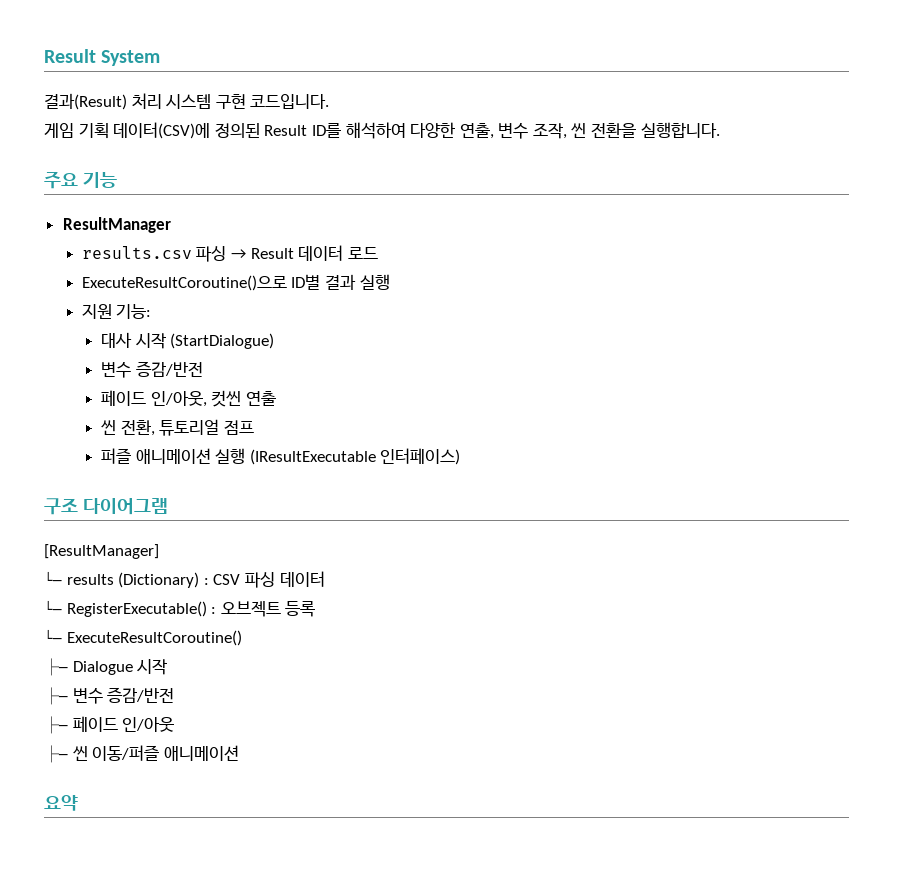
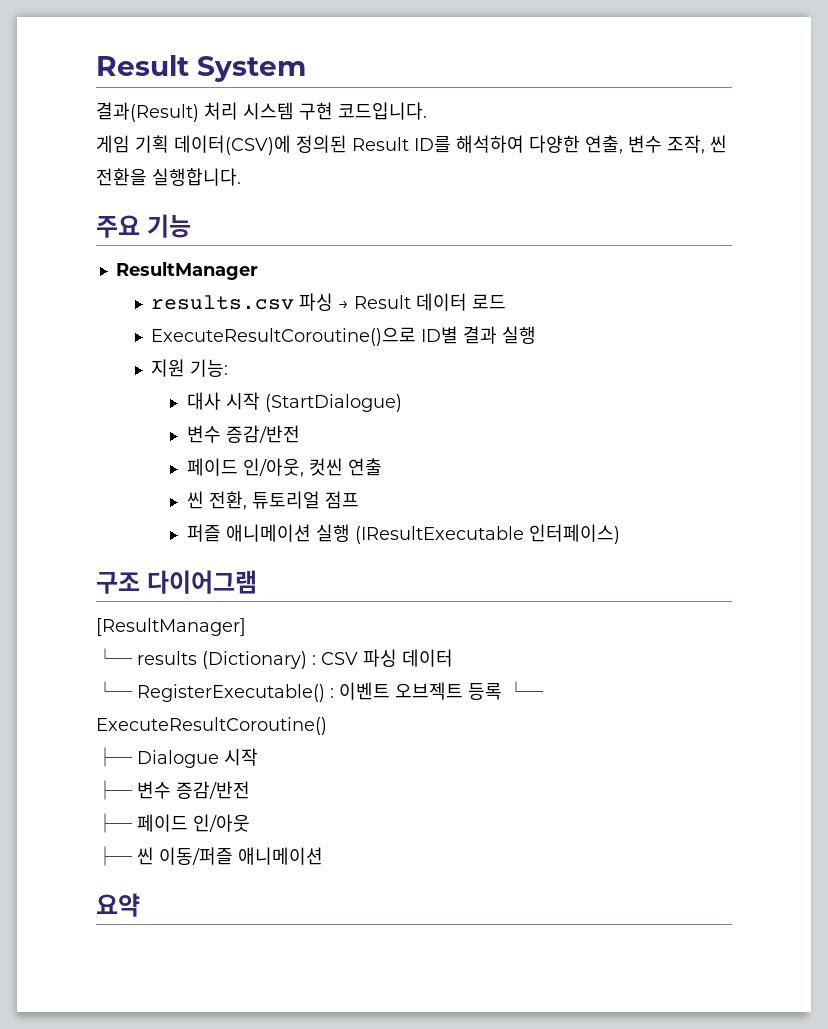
(217, 610) none -> [339,682,390,700] 이벤트
(316, 609) // -> (502, 691) none

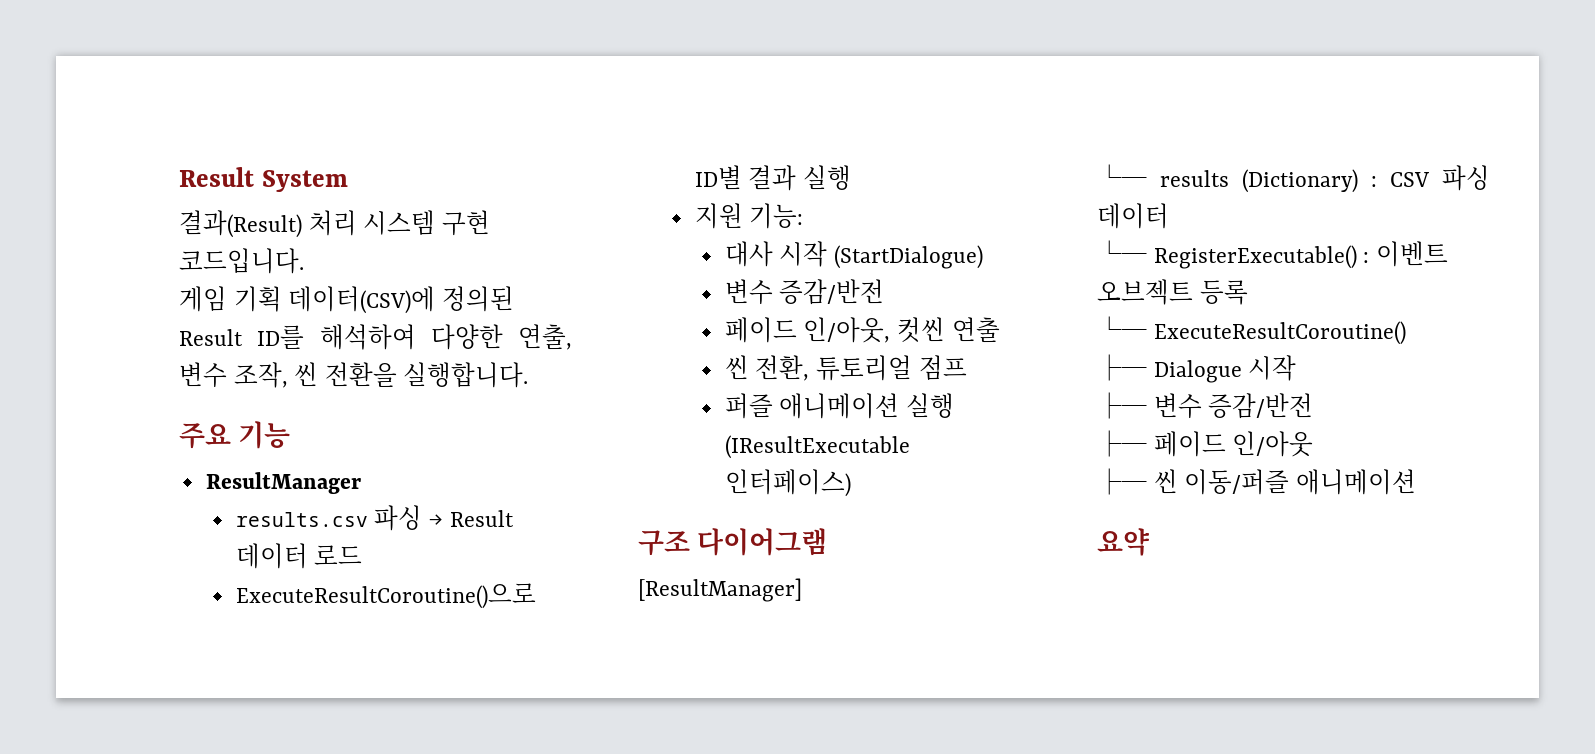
(502, 691) none -> (1248, 292) //

